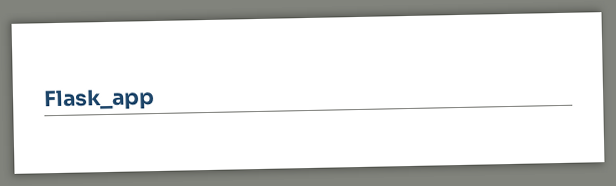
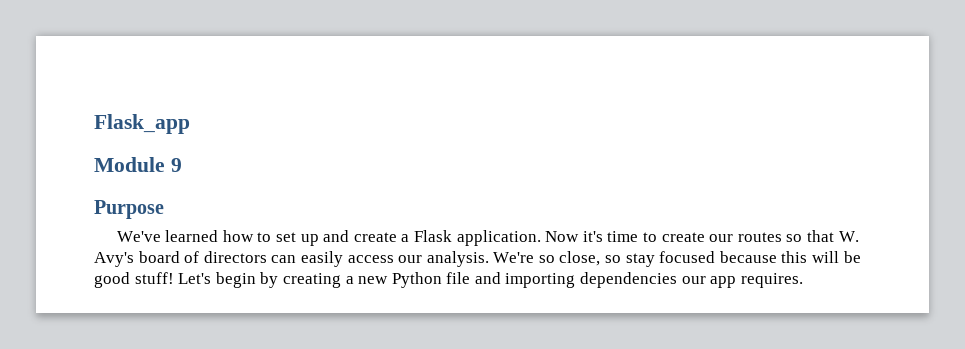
(155, 100) none -> [94,157,182,172] [94,200,164,219] [116,230,859,246] [94,251,861,267] [94,272,803,288] // Module 9 // Purpose // We've learned how to set up and create a Flask application. Now it's time to create our routes so that W. Avy's board of directors can easily access our analysis. We're so close, so stay focused because this will be good stuff! Let's begin by creating a new Python file and importing dependencies our app requires.

